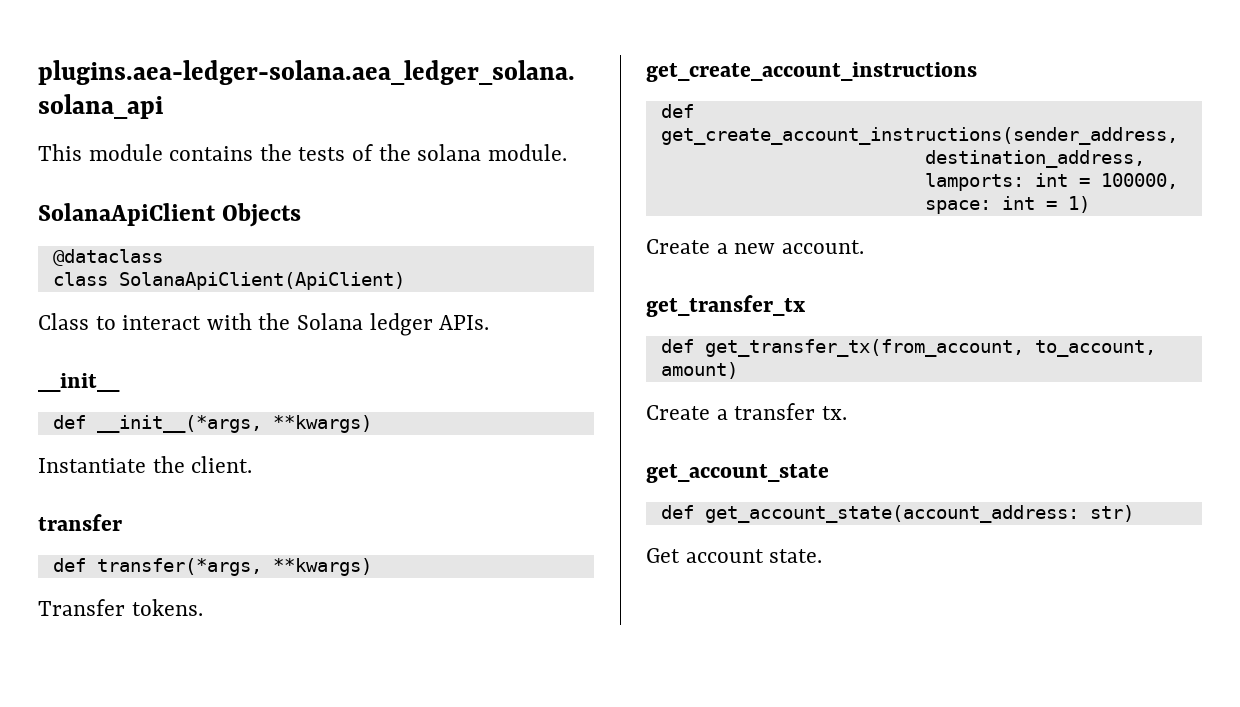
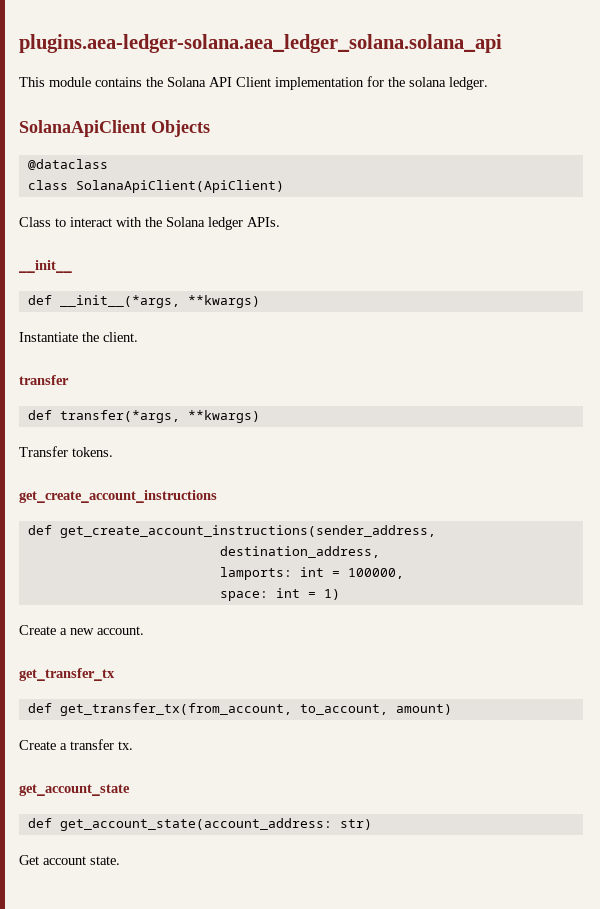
[298,144,374,161] tests of -> [167,76,384,90] Solana API Client implementation for
[487,144,567,161] module. -> [449,77,488,90] ledger.

